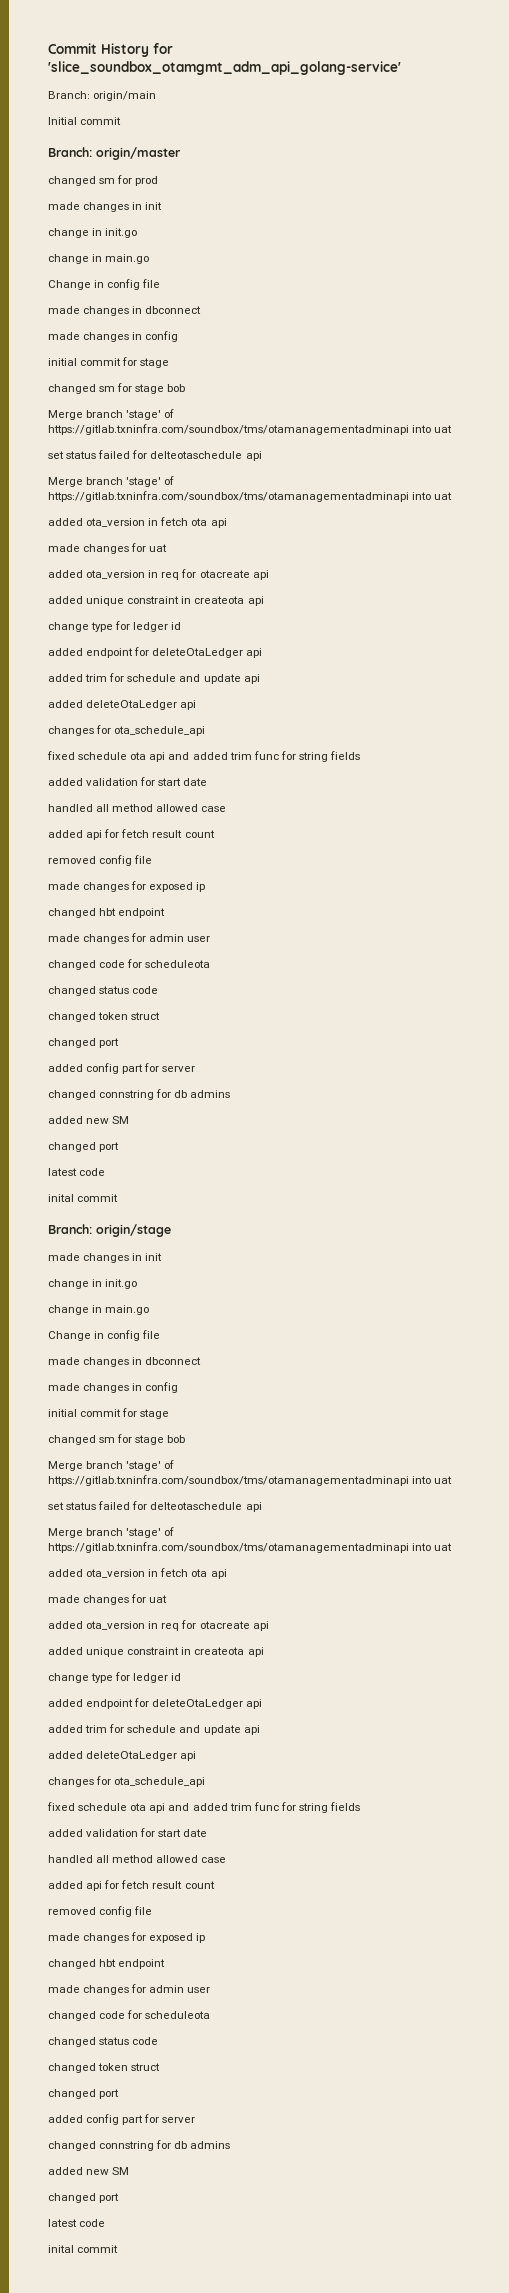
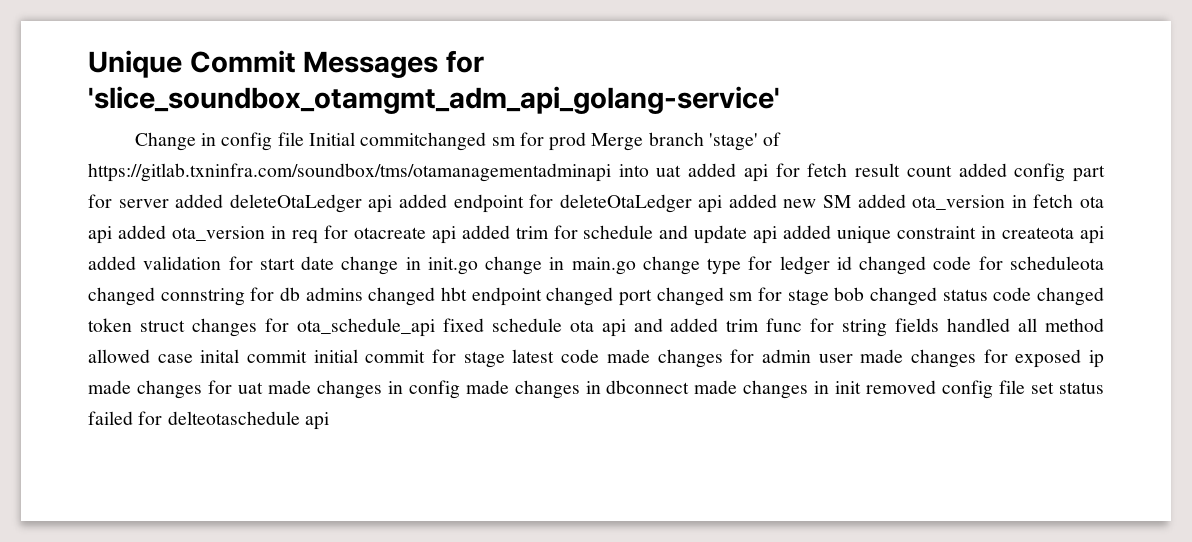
[48,43,149,57] Commit History -> [88,50,439,78] Unique Commit Messages
[48,91,157,101] [48,117,122,125] [48,147,181,160] [48,175,159,186] [48,202,163,212] [48,228,138,238] [48,254,150,264] [48,279,161,290] [48,306,202,316] [48,331,179,342] [48,357,170,368] [48,383,186,394] [48,409,175,420] [48,424,453,435] [48,450,262,461] [48,476,175,487] [48,491,453,502] [48,517,227,528] [48,543,168,554] [48,569,269,580] [48,596,264,606] [48,621,182,632] [48,647,263,658] [48,673,260,684] [48,700,197,710] [48,725,206,736] Branch: origin/main // Initial commit // Branch: origin/master // changed sm for prod // made changes in init // change in init.go // change in main.go // Change in config file // made changes in dbconnect // made changes in config // initial commit for stage // changed sm for stage bob // Merge branch 'stage' of https://gitlab.txninfra.com/soundbox/tms/otamanagementadminapi into uat // set status failed for delteotaschedule api // Merge branch 'stage' of https://gitlab.txninfra.com/soundbox/tms/otamanagementadminapi into uat // added ota_version in fetch ota api // made changes for uat // added ota_version in req for otacreate api // added unique constraint in createota api // change type for ledger id // added endpoint for deleteOtaLedger api // added trim for schedule and update api // added deleteOtaLedger api // changes for ota_schedule_api // -> [134,132,782,151] [88,163,1106,182] [88,194,1104,213] [88,225,1105,244] [88,256,1105,275] [88,287,1104,306] [88,318,435,337] Change in config file Initial commitchanged sm for prod Merge branch 'stage' of https://gitlab.txninfra.com/soundbox/tms/otamanagementadminapi into uat added api for fetch result count added config part for server added deleteOtaLedger api added endpoint for deleteOtaLedger api added new SM added ota_version in fetch ota api added ota_version in req for otacreate api added trim for schedule and update api added unique constraint in createota api added validation for start date change in init.go change in main.go change type for ledger id changed code for scheduleota changed connstring for db admins changed hbt endpoint changed port changed sm for stage bob changed status code changed token struct changes for ota_schedule_api
[48,777,208,786] [48,804,227,812] [48,829,215,840] [48,855,153,866] [48,881,206,892] [48,908,166,918] [48,933,211,944] [48,959,211,970] [48,986,159,996] [48,1012,161,1022] [48,1038,120,1048] [48,1063,196,1074] [48,1089,231,1100] [48,1116,130,1124] [48,1142,120,1152] [48,1168,106,1176] [48,1194,119,1202] [48,1224,171,1237] [48,1253,163,1263] [48,1279,138,1289] [48,1305,150,1315] [48,1330,161,1341] [48,1357,202,1367] [48,1382,179,1393] [48,1408,170,1419] [48,1434,186,1445] [48,1460,175,1471] [48,1475,453,1486] [48,1501,262,1512] [48,1527,175,1538] [48,1542,453,1553] [48,1568,227,1579] [48,1594,168,1605] [48,1620,269,1631] [48,1647,264,1657] [48,1672,182,1683] [48,1698,263,1709] [48,1724,260,1735] [48,1751,197,1761] [48,1776,206,1787] [47,1802,361,1813] [48,1828,208,1837] [48,1855,227,1863] [48,1880,215,1891] [48,1906,153,1917] [48,1932,206,1943] [48,1959,166,1969] [48,1984,211,1995] [48,2010,211,2021] [48,2037,159,2047] [48,2063,161,2073] [48,2089,120,2099] [48,2114,196,2125] [48,2140,231,2151] [48,2167,130,2175] [48,2193,120,2203] [48,2219,106,2227] [48,2245,119,2253] // added validation for start date // handled all method allowed case // added api for fetch result count // removed config file // made changes for exposed ip // changed hbt endpoint // made changes for admin user // changed code for scheduleota // changed status code // changed token struct // changed port // added config part for server // changed connstring for db admins // added new SM // changed port // latest code // inital commit // Branch: origin/stage // made changes in init // change in init.go // change in main.go // Change in config file // made changes in dbconnect // made changes in config // initial commit for stage // changed sm for stage bob // Merge branch 'stage' of https://gitlab.txninfra.com/soundbox/tms/otamanagementadminapi into uat // set status failed for delteotaschedule api // Merge branch 'stage' of https://gitlab.txninfra.com/soundbox/tms/otamanagementadminapi into uat // added ota_version in fetch ota api // made changes for uat // added ota_version in req for otacreate api // added unique constraint in createota api // change type for ledger id // added endpoint for deleteOtaLedger api // added trim for schedule and update api // added deleteOtaLedger api // changes for ota_schedule_api // fixed schedule ota api and added trim func for string fields // added validation for start date // handled all method allowed case // added api for fetch result count // removed config file // made changes for exposed ip // changed hbt endpoint // made changes for admin user // changed code for scheduleota // changed status code // changed token struct // changed port // added config part for server // changed connstring for db admins // added new SM // changed port // latest code // inital commit -> [947,318,1105,332] [88,349,1105,368] [88,380,1105,399] [88,411,329,430] handled all method allowed case inital commit initial commit for stage latest code made changes for admin user made changes for exposed ip made changes for uat made changes in config made changes in dbconnect made changes in init removed config file set status failed for delteotaschedule api

